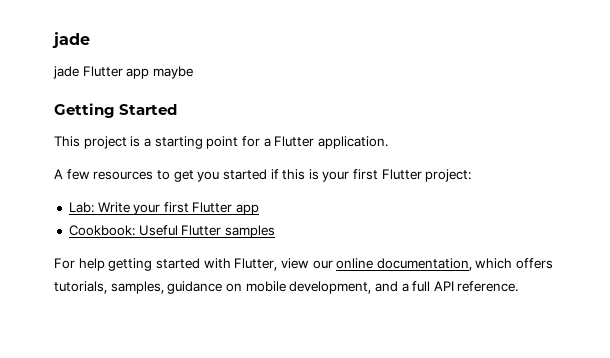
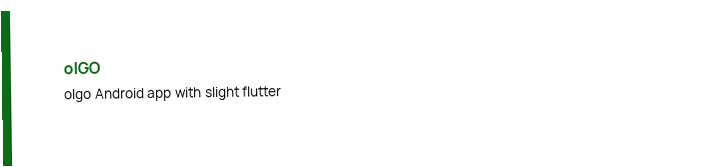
[52,32,90,48] [53,66,193,79] [54,103,178,118] [54,136,388,149] [54,169,472,182] [68,202,260,215] [68,225,275,238] [54,258,554,271] [54,281,519,294] jade // jade Flutter app maybe // Getting Started // This project is a starting point for a Flutter application. // A few resources to get you started if this is your first Flutter project: // Lab: Write your first Flutter app // Cookbook: Useful Flutter samples // For help getting started with Flutter, view our online documentation, which offers tutorials, samples, guidance on mobile development, and a full API reference. -> [63,61,101,75] [64,86,283,103] olGO // olgo Android app with slight flutter

